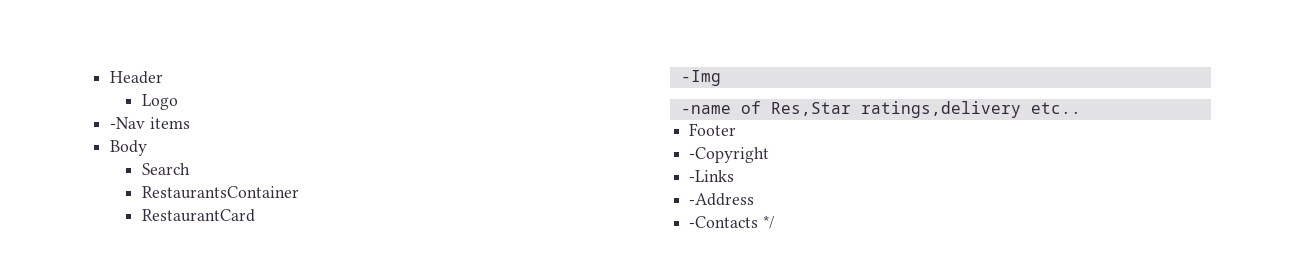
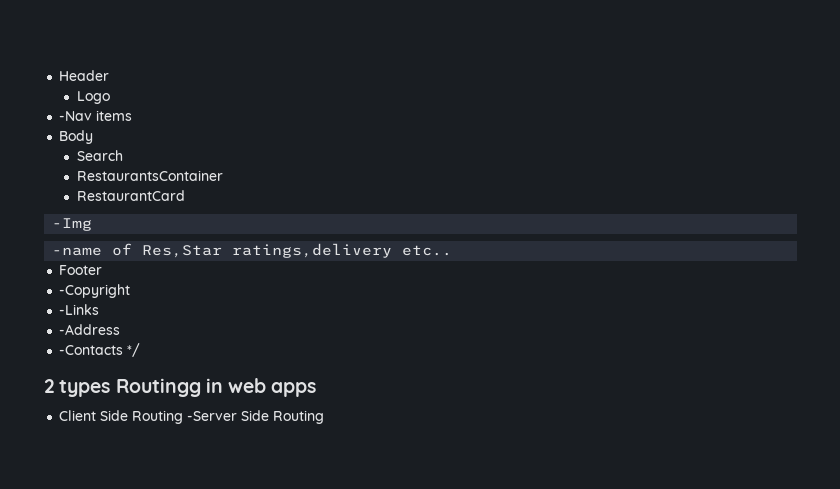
(775, 222) none -> [44,378,317,397] [59,410,325,424] // 2 types Routingg in web apps // Client Side Routing -Server Side Routing

